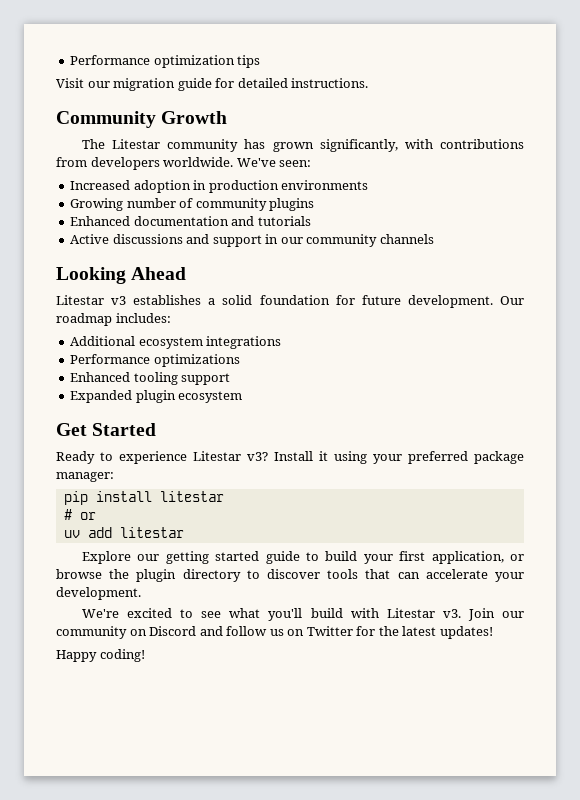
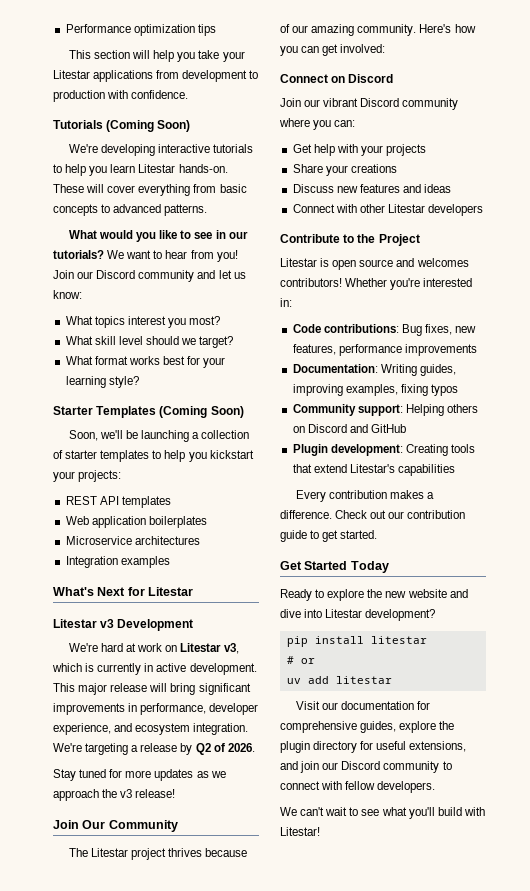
[56,78,369,91] [56,111,228,128] Visit our migration guide for detailed instructions. // Community Growth -> [68,50,245,62] [53,70,259,82] [53,90,189,102] [53,120,191,132] [68,144,254,156] [53,164,228,176] [53,184,247,196] [53,204,208,216] [68,230,248,242] [53,250,238,262] [53,270,246,282] [53,290,82,299] [65,316,221,328] [65,336,234,348] [65,356,226,368] [65,376,139,388] [53,406,244,418] [68,430,250,442] [53,450,254,462] [53,470,122,482] [65,496,171,508] [65,516,207,528] [65,536,200,545] [65,556,170,568] [53,587,194,596] [53,619,194,631] [68,643,239,654] [52,663,257,675] [53,683,251,695] [53,703,259,715] [53,723,249,735] [53,743,255,755] [53,769,226,781] [53,789,176,801] [53,820,178,832] This section will help you take your Litestar applications from development to production with confidence. // Tutorials (Coming Soon) // We're developing interactive tutorials to help you learn Litestar hands-on. These will cover everything from basic concepts to advanced patterns. // What would you like to see in our tutorials? We want to hear from you! Join our Discord community and let us know: // What topics interest you most? // What skill level should we target? // What format works best for your learning style? // Starter Templates (Coming Soon) // Soon, we'll be launching a collection of starter templates to help you kickstart your projects: // REST API templates // Web application boilerplates // Microservice architectures // Integration examples // What's Next for Litestar // Litestar v3 Development // We're hard at work on Litestar v3, which is currently in active development. This major release will bring significant improvements in performance, developer experience, and ecosystem integration. We're targeting a release by Q2 of 2026. // Stay tuned for more updates as we approach the v3 release! // Join Our Community
[167,139,525,152] [56,157,312,170] [70,180,369,193] [70,198,315,211] [70,216,311,226] [70,234,434,247] [56,267,187,284] [56,295,524,308] [56,313,171,326] [70,336,282,349] [70,354,240,367] [70,372,231,385] [70,390,243,403] community has grown significantly, with contributions from developers worldwide. We've seen: // Increased adoption in production environments // Growing number of community plugins // Enhanced documentation and tutorials // Active discussions and support in our community channels // Looking Ahead // Litestar v3 establishes a solid foundation for future development. Our roadmap includes: // Additional ecosystem integrations // Performance optimizations // Enhanced tooling support // Expanded plugin ecosystem -> [131,848,248,860] [280,24,476,36] [280,44,386,56] [280,74,394,83] [280,98,459,110] [279,118,356,130] [292,144,427,156] [292,164,397,176] [292,184,452,193] [292,204,484,216] [280,234,420,246] [280,258,469,270] [280,278,473,290] [280,298,292,307] [292,324,477,336] [292,344,477,356] [292,364,456,376] [292,384,458,396] [292,404,478,416] [292,424,406,433] [292,444,475,456] [292,464,455,476] [295,490,435,502] [280,510,466,519] [280,530,378,542] project thrives because of our amazing community. Here's how you can get involved: // Connect on Discord // Join our vibrant Discord community where you can: // Get help with your projects // Share your creations // Discuss new features and ideas // Connect with other Litestar developers // Contribute to the Project // Litestar is open source and welcomes contributors! Whether you're interested in: // Code contributions: Bug fixes, new features, performance improvements // Documentation: Writing guides, improving examples, fixing typos // Community support: Helping others on Discord and GitHub // Plugin development: Creating tools that extend Litestar's capabilities // Every contribution makes a difference. Check out our contribution guide to get started.
(157, 429) none -> [350,561,389,573] Today
[119,451,524,464] [56,472,114,482] experience Litestar v3? Install it using your preferred package manager: -> [327,589,468,601] [280,609,436,621] explore the new website and dive into Litestar development?
[81,551,524,564] [56,569,524,582] [56,587,141,600] [81,608,173,618] Explore our getting started guide to build your first application, or browse the plugin directory to discover tools that can accelerate your development. // We're excited -> [295,701,431,710] [280,721,455,733] [280,741,467,753] [280,761,452,773] [280,781,436,793] [280,807,348,816] Visit our documentation for comprehensive guides, explore the plugin directory for useful extensions, and join our Discord community to connect with fellow developers. // We can't wait
[386,608,524,621] [56,626,493,639] [56,649,145,662] Litestar v3. Join our community on Discord and follow us on Twitter for the latest updates! // Happy coding! -> [280,827,320,836] Litestar!

